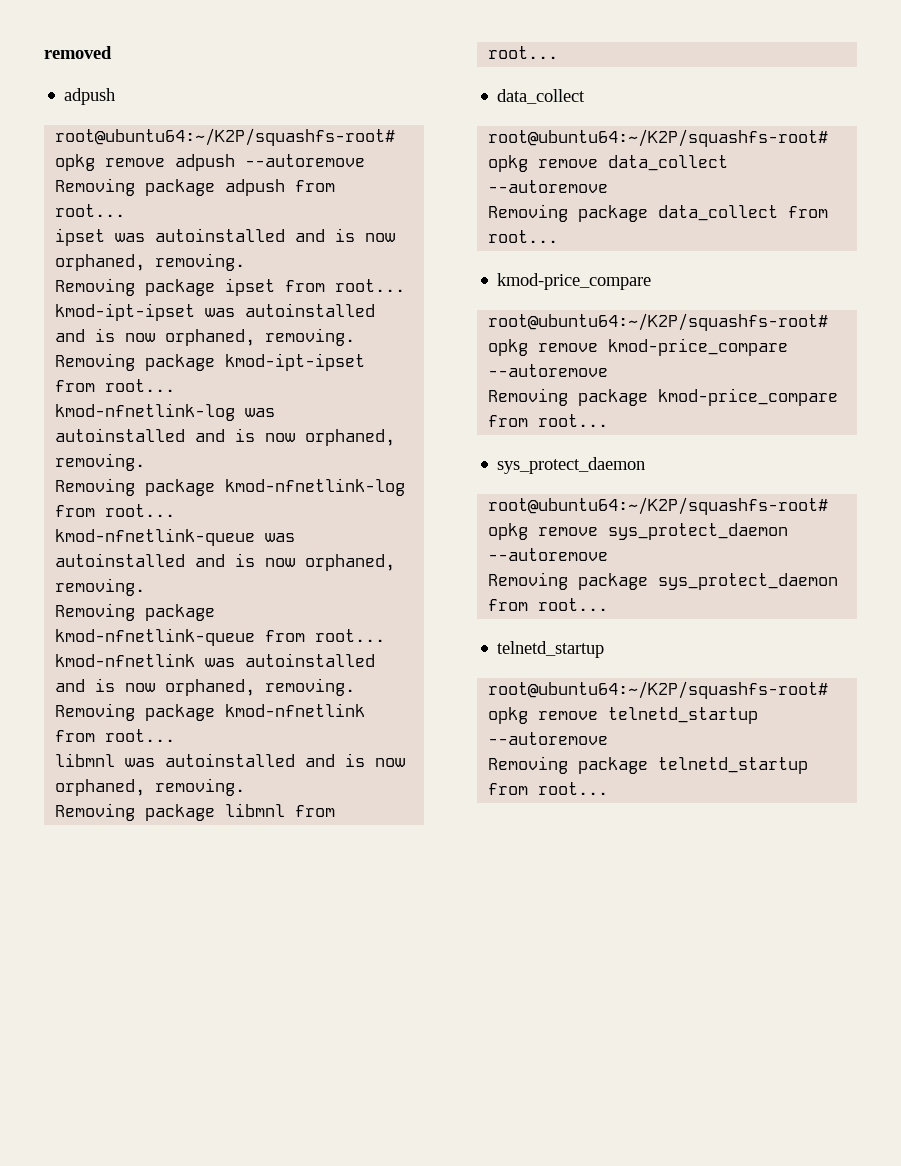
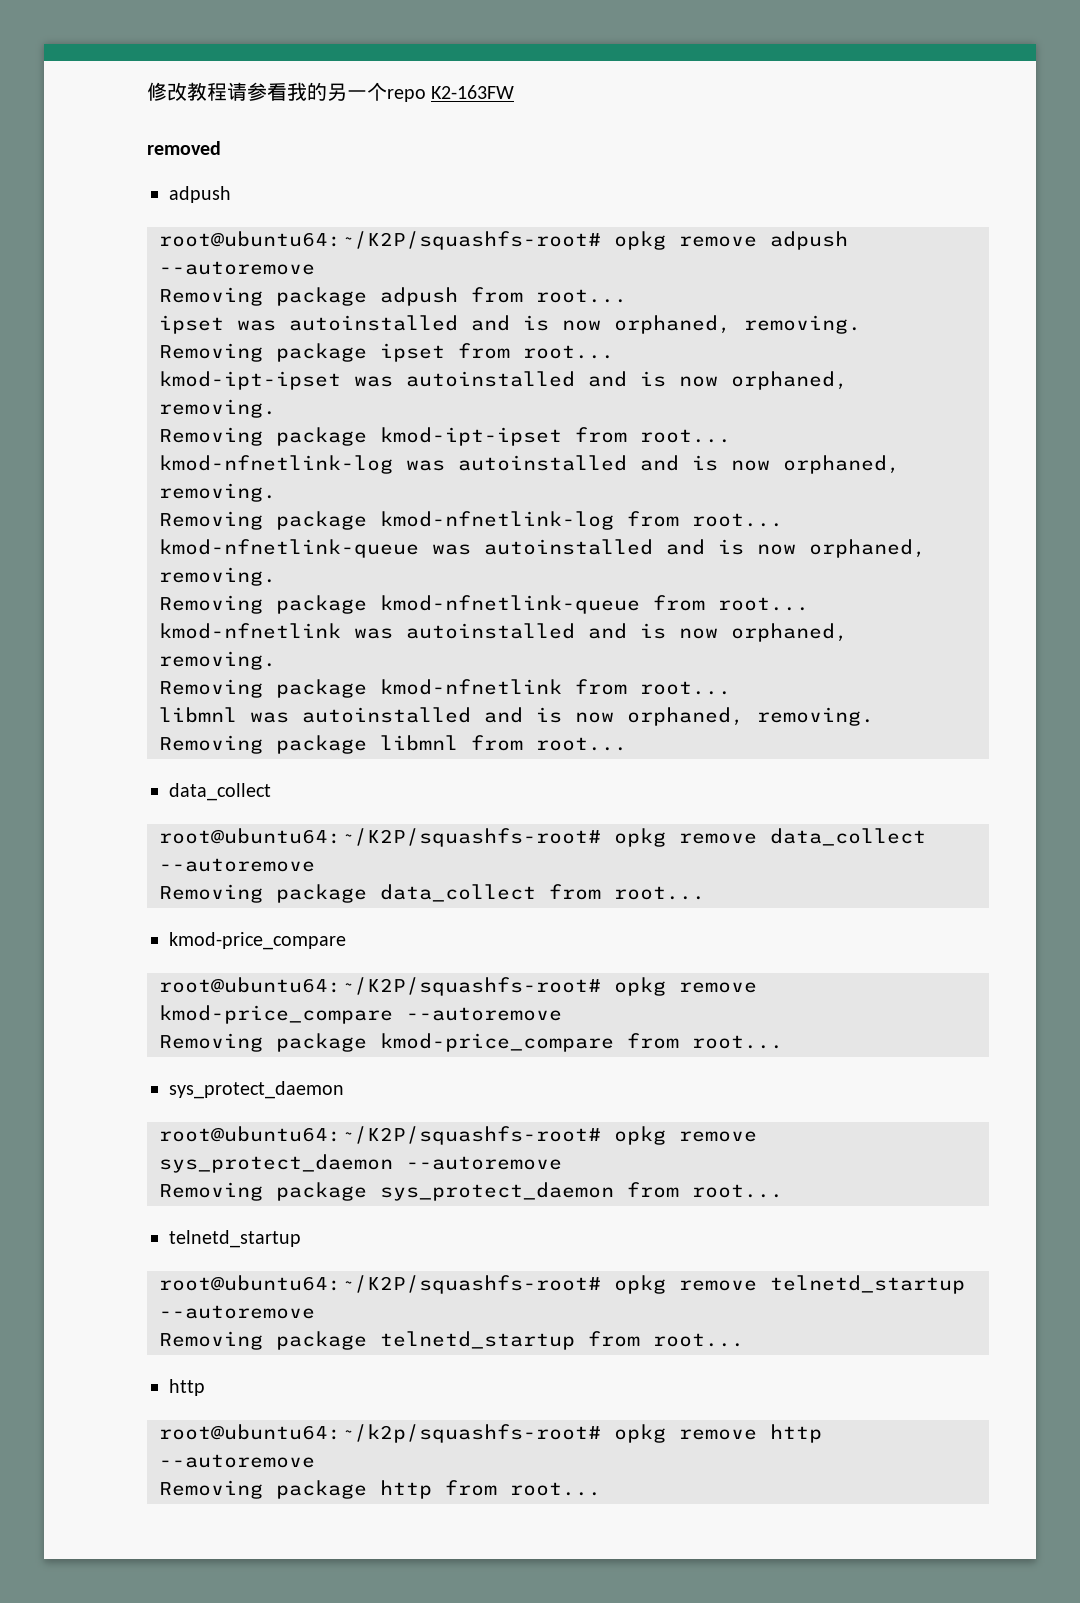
(44, 52) none -> [147,82,515,102] 修改教程请参看我的另一个repo K2-163FW //
(609, 788) none -> [169,1379,205,1396] [159,1424,822,1443] [159,1454,315,1468] [159,1480,601,1499] // http // root@ubuntu64:~/k2p/squashfs-root# opkg remove http --autoremove // Removing package http from root...

